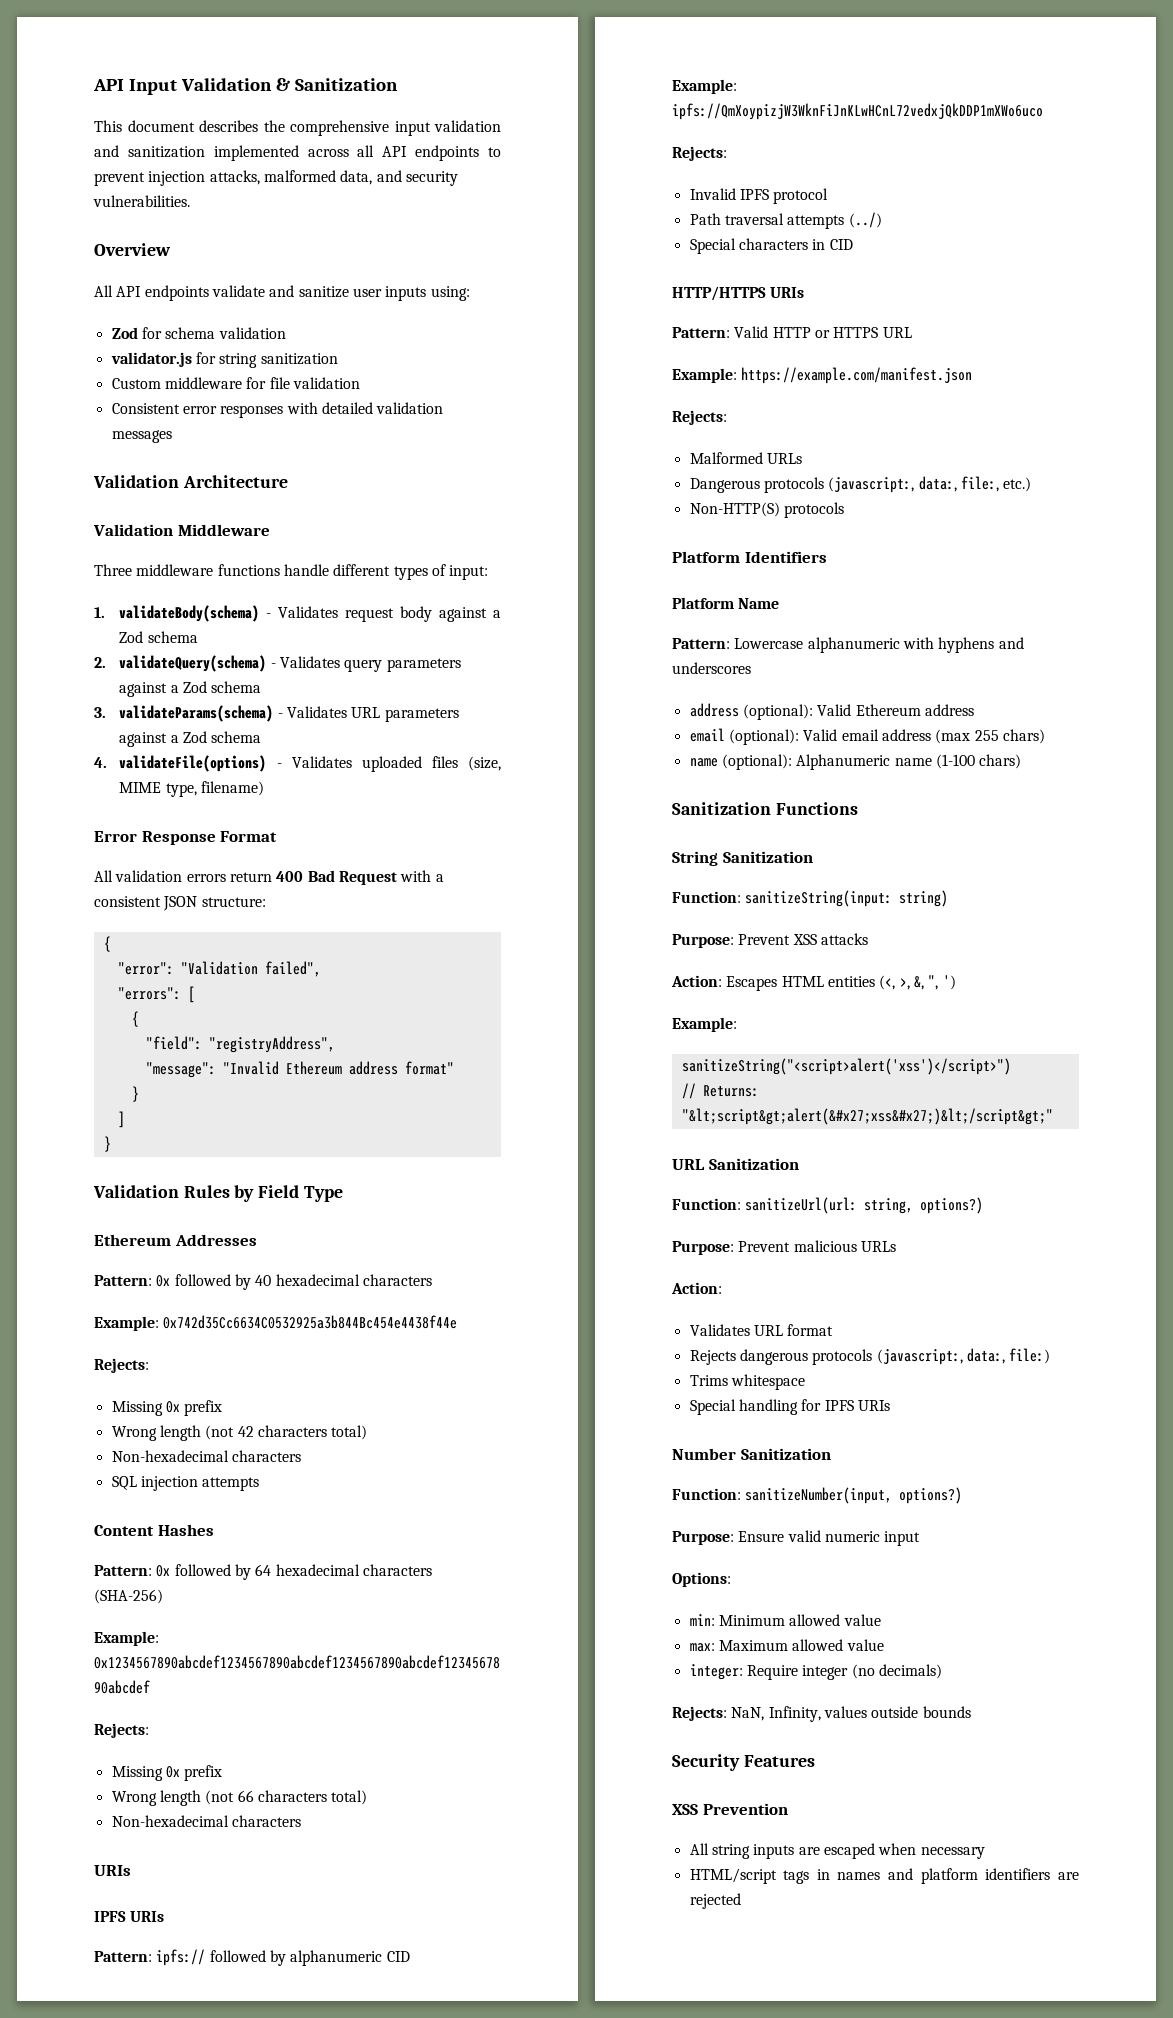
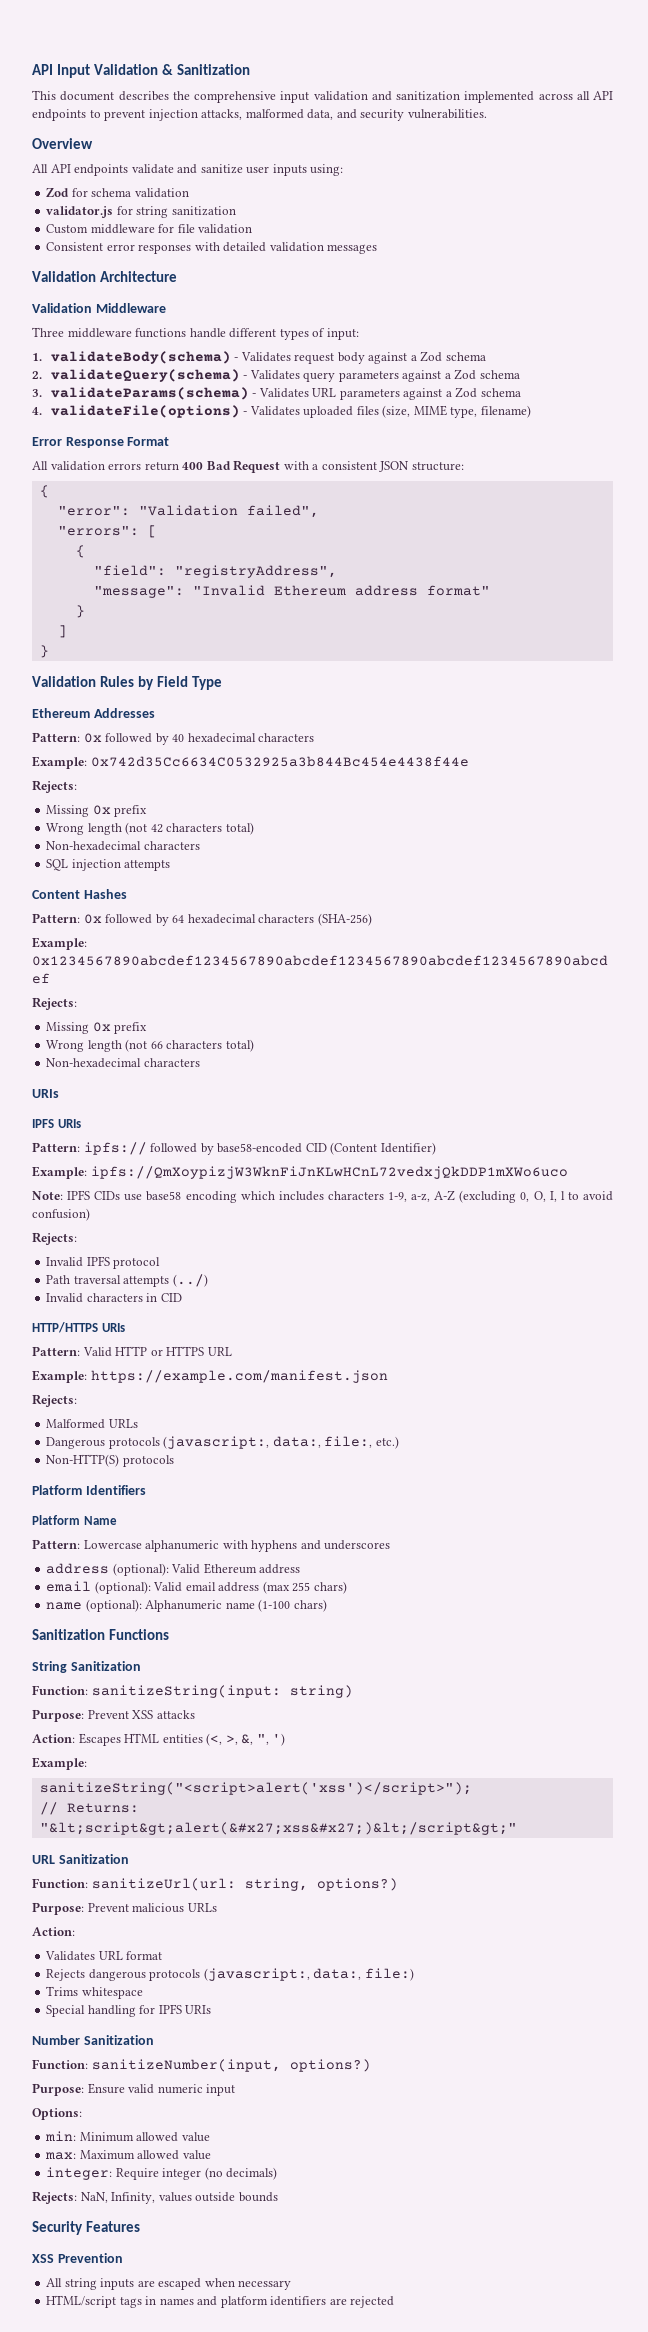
[290,1950,410,1966] alphanumeric CID -> [217,1142,436,1155] base58-encoded CID (Content Identifier)
(1043, 111) none -> [32,1190,613,1203] [32,1208,90,1221] // Note: IPFS CIDs use base58 encoding which includes characters 1-9, a-z, A-Z (excluding 0, O, I, l to avoid confusion)
[689,238,736,254] Special -> [46,1293,84,1303] Invalid
[681,1058,1011,1075] sanitizeString("<script>alert('xss')</script>") -> [39,1782,472,1795] sanitizeString("<script>alert('xss')</script>");

